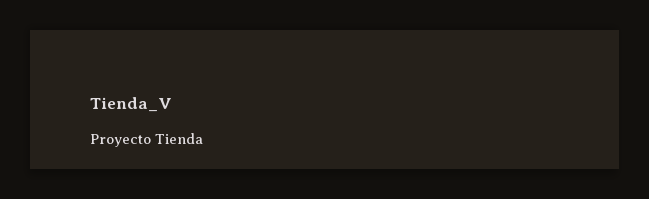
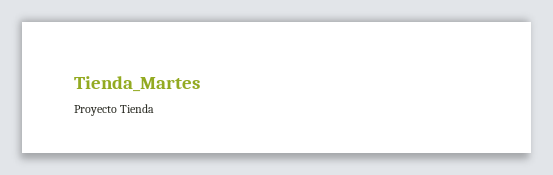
[90,97,172,112] Tienda_V -> [74,76,200,92] Tienda_Martes

